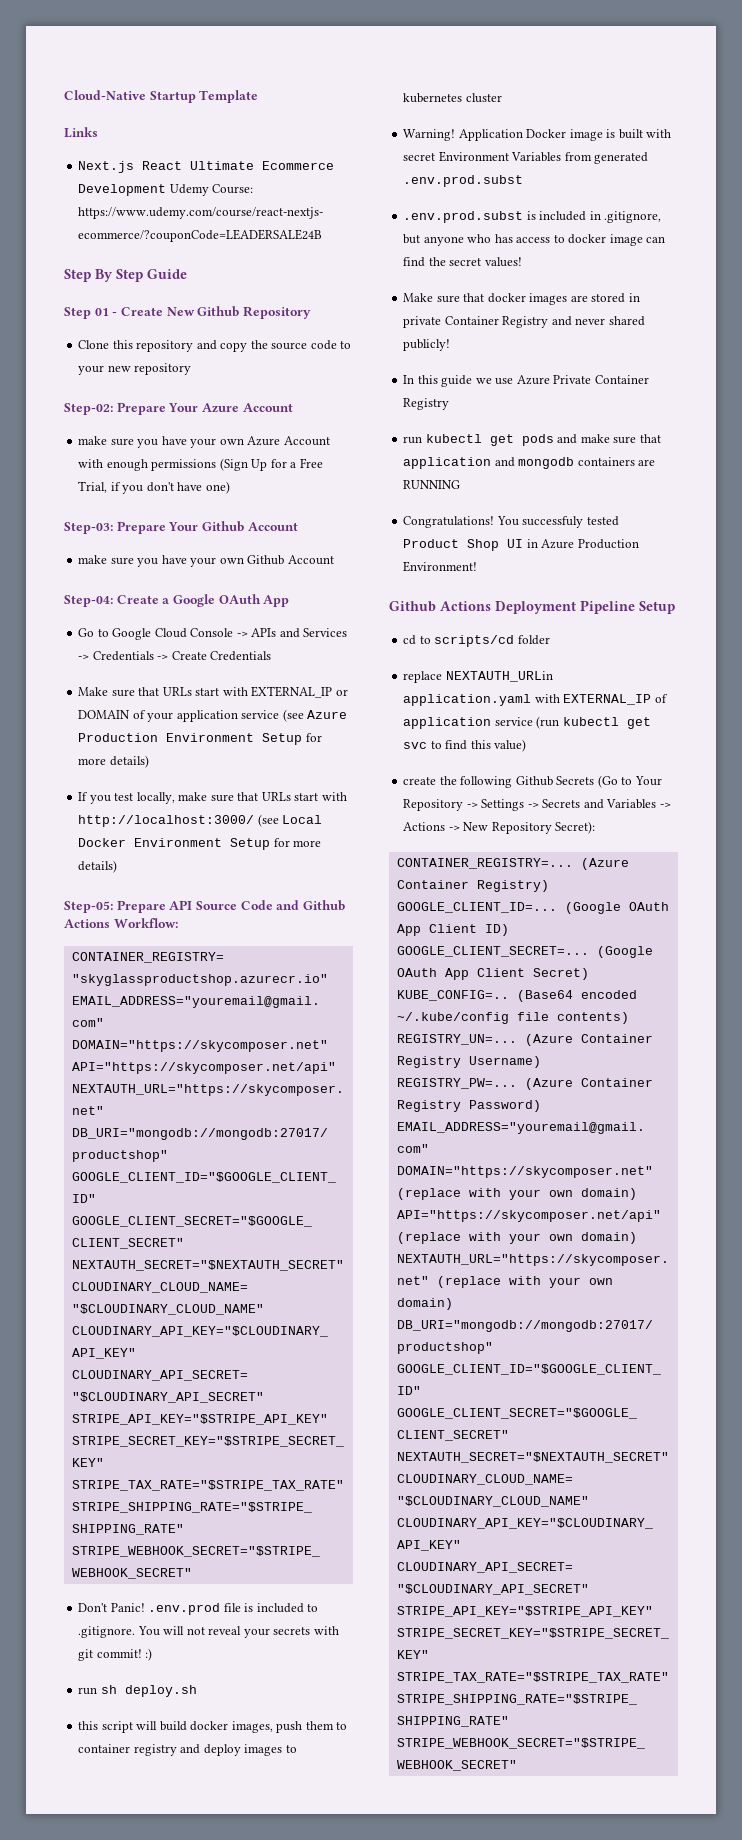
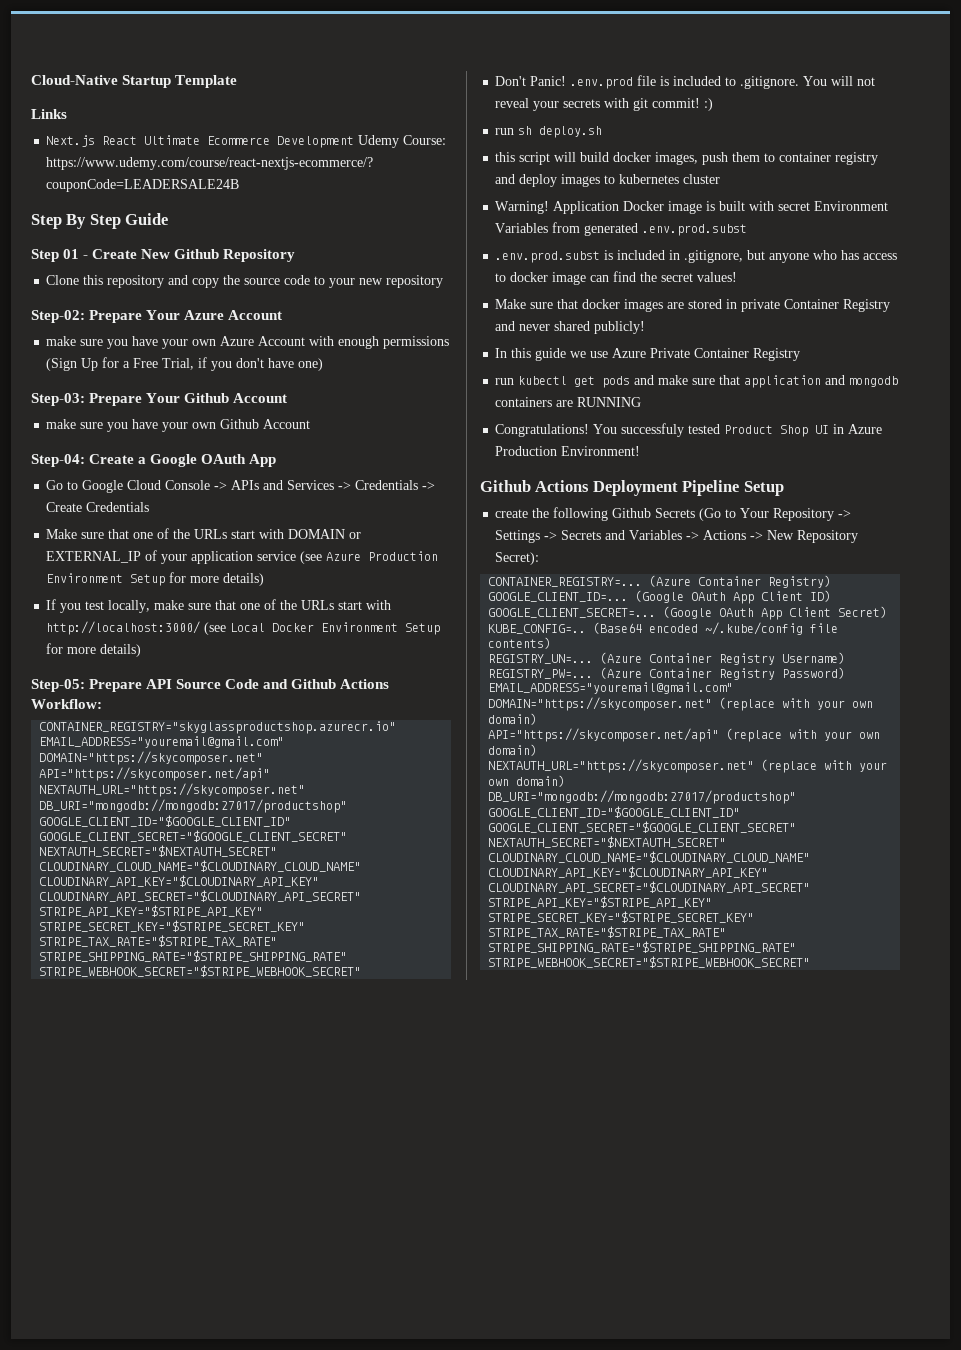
[162,686,348,698] [78,710,131,719] URLs start with EXTERNAL_IP or DOMAIN -> [133,528,362,539] [46,551,142,563] one of the URLs start with DOMAIN or EXTERNAL_IP
(259, 796) none -> [240,599,298,610] one of the
[403,635,550,647] [403,671,553,683] [403,694,668,706] [403,716,651,729] [403,739,527,752] // cd to scripts/cd folder // replace NEXTAUTH_URLin application.yaml with EXTERNAL_IP of application service (run kubectl get svc to find this value) -> (784, 488) none

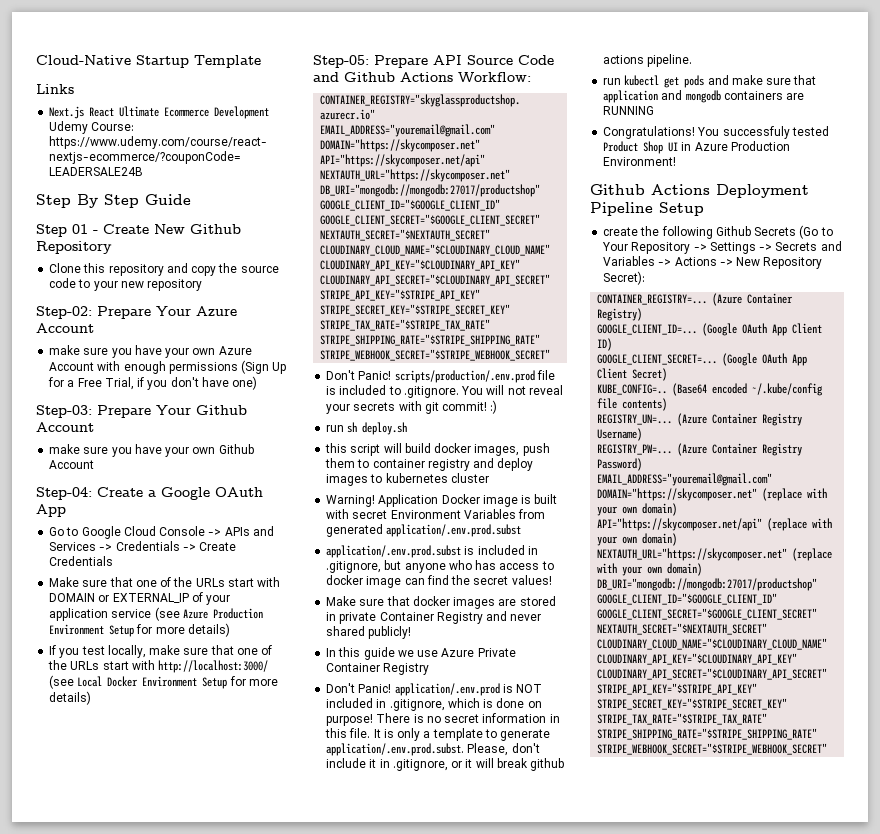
[570,77,634,89] .env.prod -> [394,370,535,383] scripts/production/.env.prod
[642,224,748,236] [495,251,601,263] .env.prod.subst // .env.prod.subst -> [386,524,522,537] [326,545,462,558] application/.env.prod.subst // application/.env.prod.subst
(801, 354) none -> [326,683,543,696] [326,698,542,711] [326,713,560,726] [325,728,551,741] [326,743,540,756] [326,758,565,771] [603,54,693,67] // Don't Panic! application/.env.prod is NOT included in .gitignore, which is done on purpose! There is no secret information in this file. It is only a template to generate application/.env.prod.subst. Please, don't include it in .gitignore, or it will break github actions pipeline.

